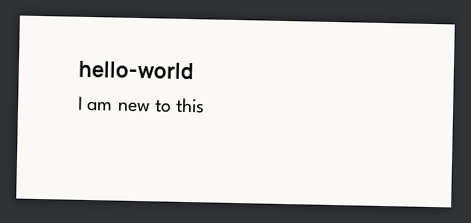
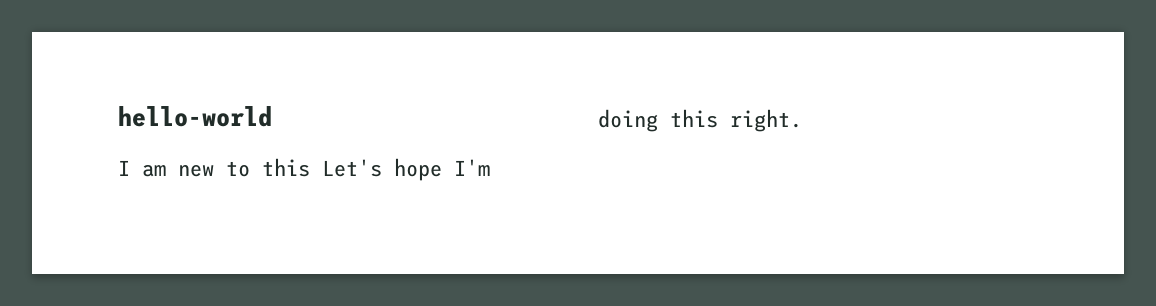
(206, 105) none -> [322,158,490,181] [598,109,802,132] Let's hope I'm doing this right.

